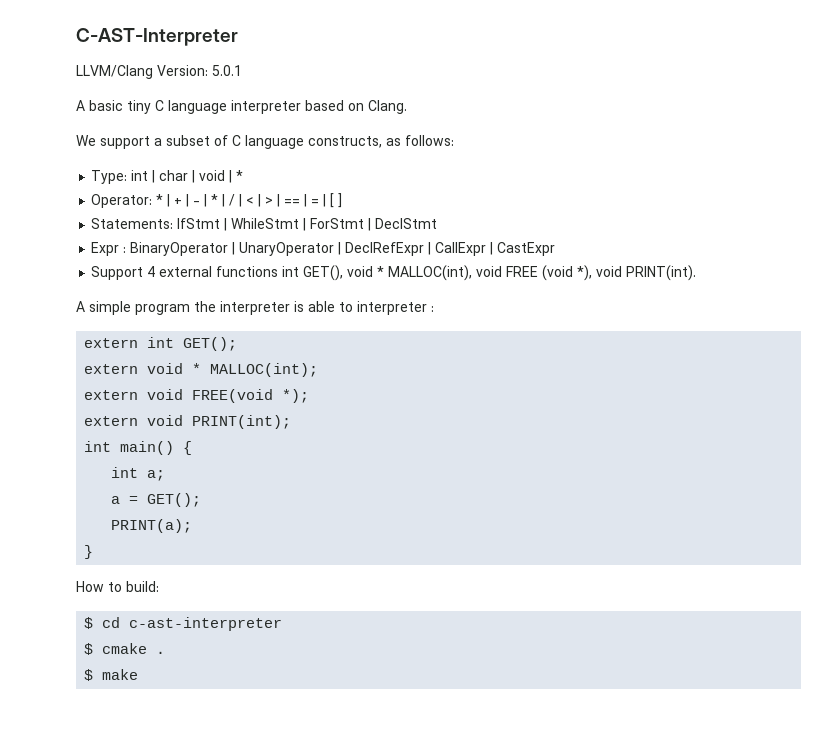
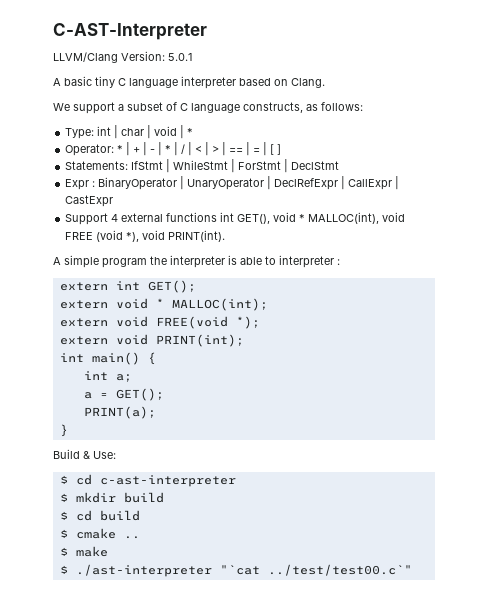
[76,581,159,592] How to build: -> [53,449,116,459] Build & Use:
(283, 624) none -> [59,492,164,503] [59,510,140,521] // $ mkdir build // $ cd build
[156,651,166,654] . -> [123,536,140,539] ..
(139, 674) none -> [59,564,412,577] // $ ./ast-interpreter "`cat ../test/test00.c`"

